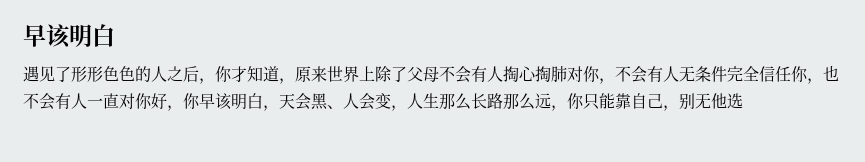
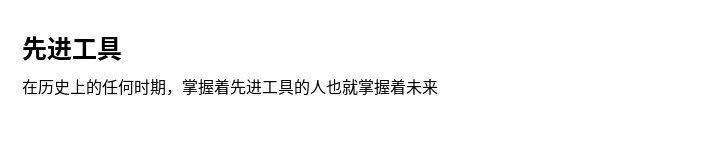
[23,24,115,48] [23,65,839,84] [23,93,743,111] 早该明白 // 遇见了形形色色的人之后，你才知道，原来世界上除了父母不会有人掏心掏肺对你，不会有人无条件完全信任你，也不会有人一直对你好，你早该明白，天会黑、人会变，人生那么长路那么远，你只能靠自己，别无他选 -> [22,36,122,61] [22,79,438,96] 先进工具 // 在历史上的任何时期，掌握着先进工具的人也就掌握着未来

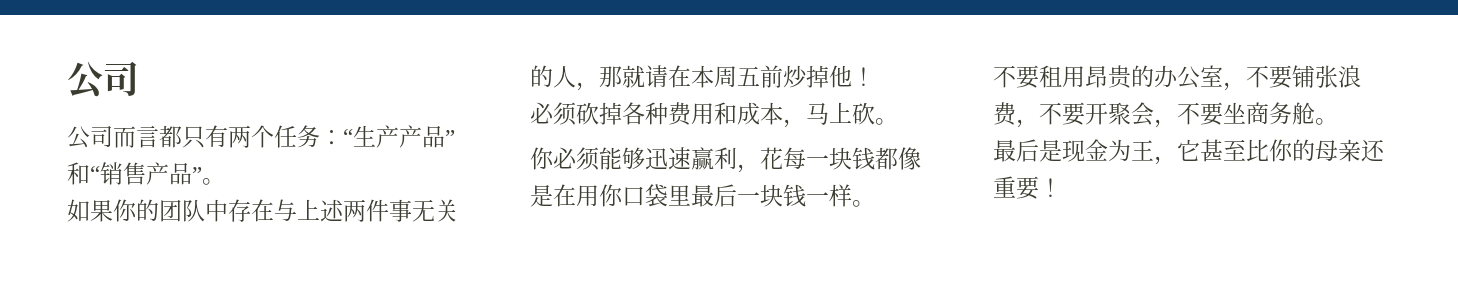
[22,36,122,61] [22,79,438,96] 先进工具 // 在历史上的任何时期，掌握着先进工具的人也就掌握着未来 -> [67,61,139,100] [67,125,455,149] [67,162,225,185] [67,199,458,222] [530,65,875,91] [530,102,898,128] [530,147,921,173] [530,184,875,207] [993,65,1361,91] [993,102,1338,128] [993,139,1385,165] [993,176,1062,200] 公司 // 公司而言都只有两个任务：“生产产品”和“销售产品”。 // 如果你的团队中存在与上述两件事无关的人，那就请在本周五前炒掉他！ // 必须砍掉各种费用和成本，马上砍。 // 你必须能够迅速赢利，花每一块钱都像是在用你口袋里最后一块钱一样。 // 不要租用昂贵的办公室，不要铺张浪费，不要开聚会，不要坐商务舱。 // 最后是现金为王，它甚至比你的母亲还重要！

